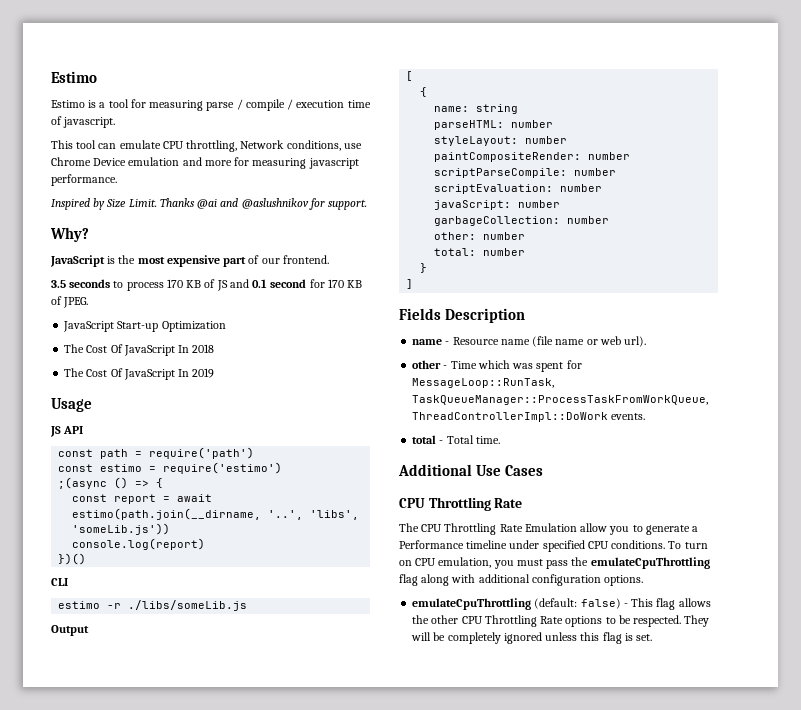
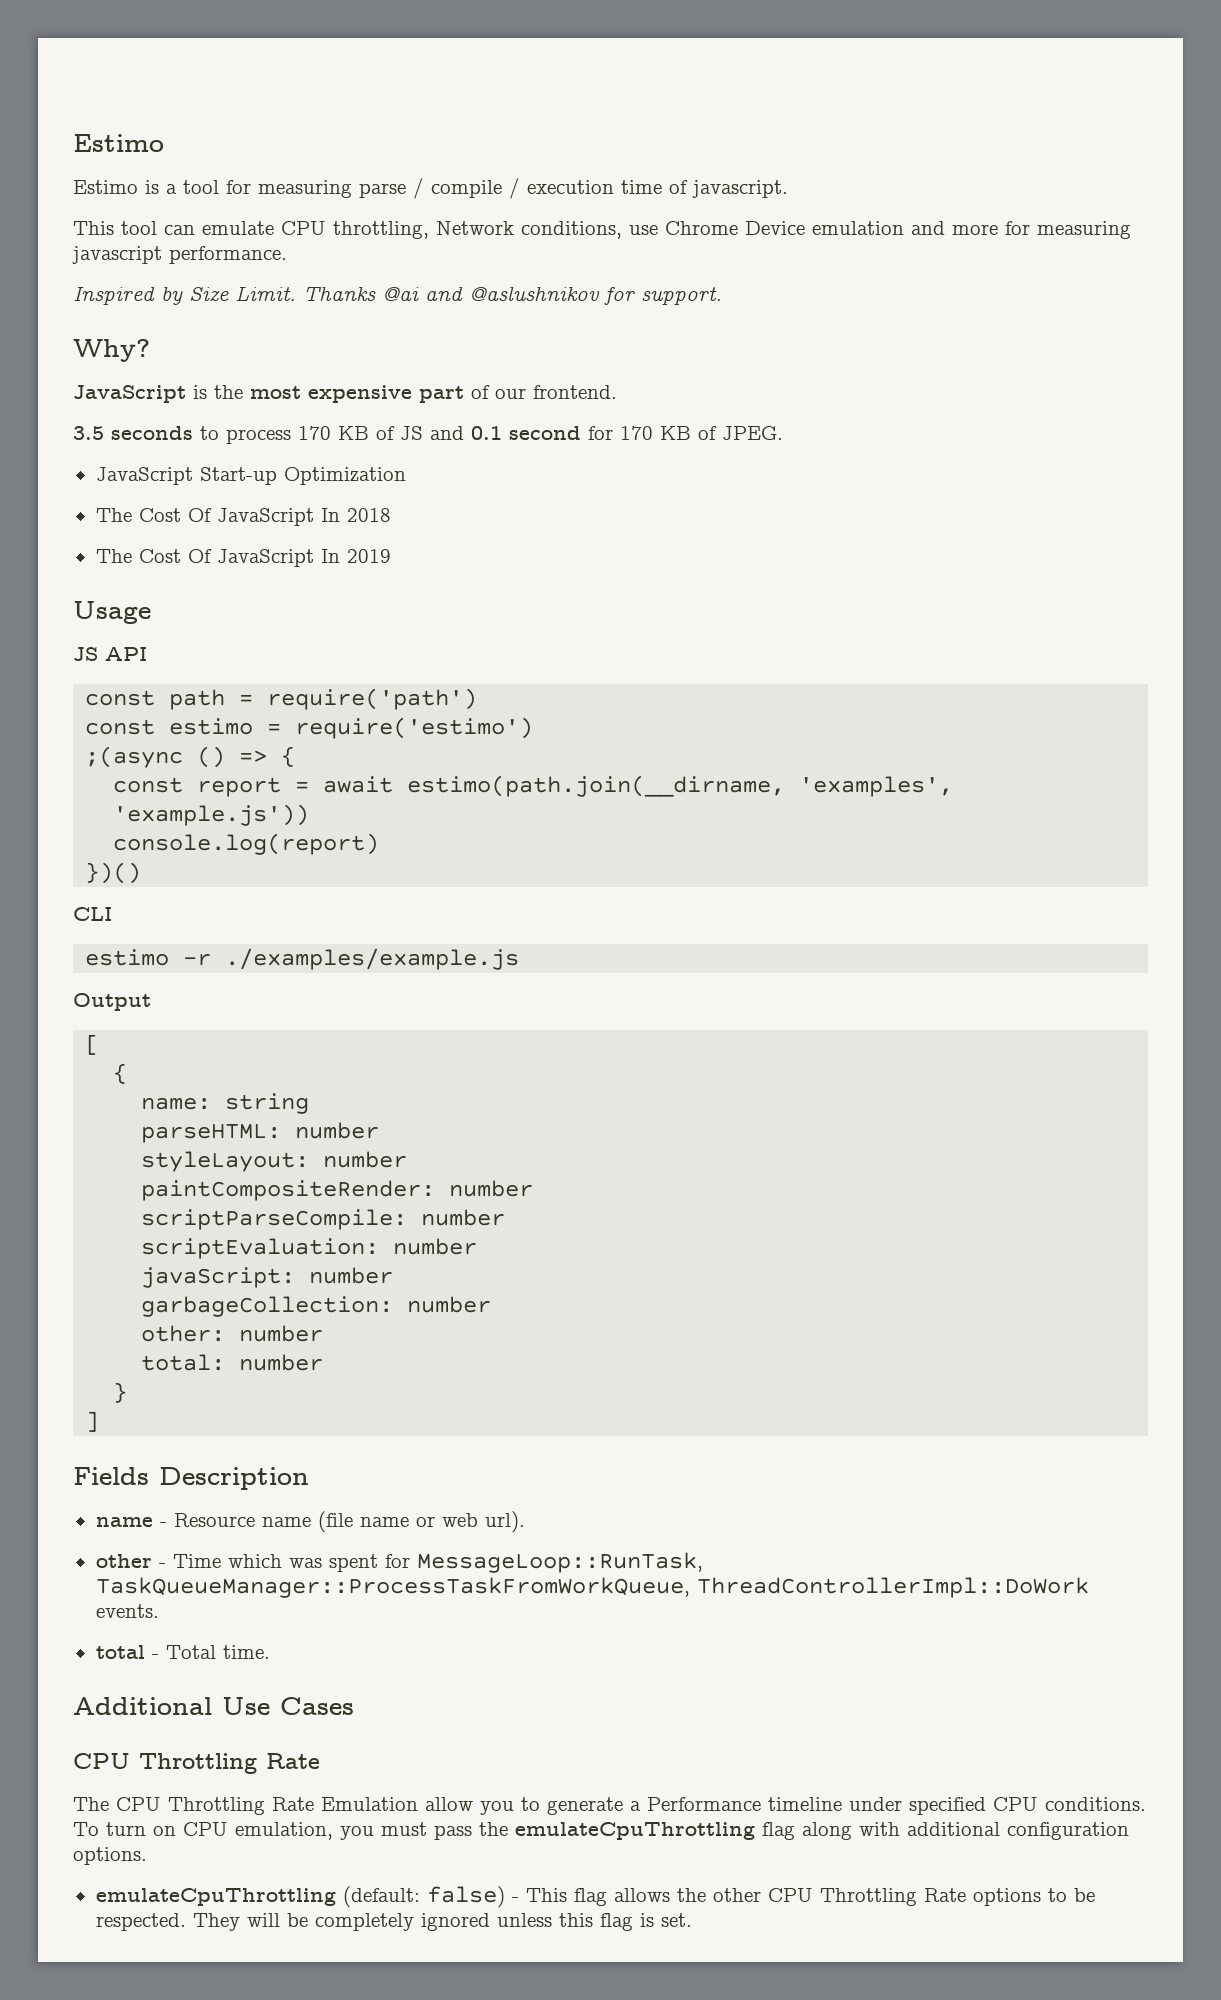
[268,510,360,520] [72,523,171,535] '..', 'libs', 'someLib.js')) -> [799,776,954,797] [113,804,310,826] 'examples', 'example.js'))
[128,600,248,611] ./libs/someLib.js -> [225,948,520,970] ./examples/example.js

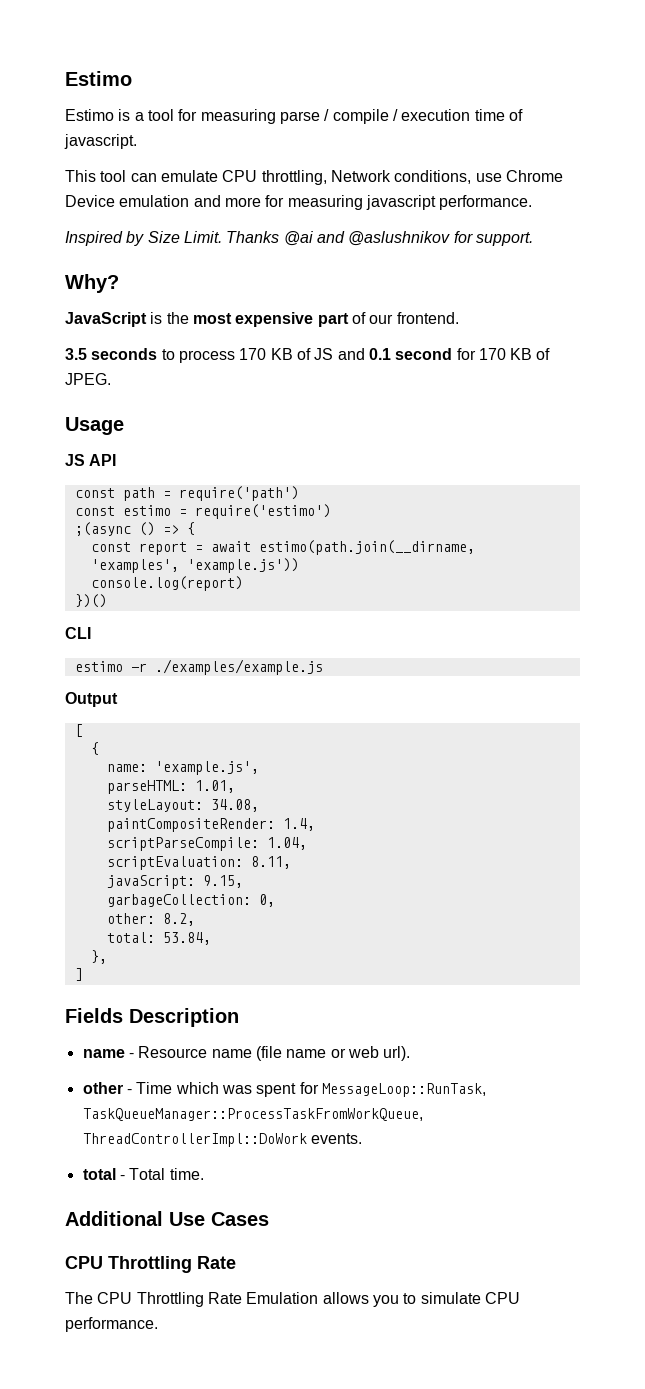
[95,467,406,485] [95,508,391,526] [95,549,391,567] // JavaScript Start-up Optimization // The Cost Of JavaScript In 2018 // The Cost Of JavaScript In 2019 -> (111, 379) none
[225,1093,310,1114] string -> [154,761,259,775] 'example.js',
[295,1122,380,1139] number -> [194,780,235,793] 1.01,
[323,1151,408,1168] number -> [210,799,259,812] 34.08,
[449,1180,534,1197] number -> [282,818,315,831] 1.4,
[421,1209,506,1226] number -> [266,837,307,850] 1.04,
[393,1238,478,1255] number -> [250,856,291,869] 8.11,
[309,1267,394,1284] number -> [202,875,243,888] 9.15,
[407,1296,492,1313] number -> [258,894,275,907] 0,
[239,1325,324,1342] number -> [162,913,195,926] 8.2,
[239,1354,324,1371] [113,1382,128,1403] number // } -> [162,932,211,945] [90,950,107,964] 53.84, // },
[425,1797,473,1811] allow -> [322,1292,369,1304] allows
[547,1797,1146,1815] [73,1822,1129,1840] [73,1847,147,1865] [95,1886,1095,1908] [95,1913,692,1931] generate a Performance timeline under specified CPU conditions. To turn on CPU emulation, you must pass the emulateCpuThrottling flag along with additional configuration options. // emulateCpuThrottling (default: false) - This flag allows the other CPU Throttling Rate options to be respected. They will be completely ignored unless this flag is set. -> [420,1292,520,1304] [65,1317,158,1332] simulate CPU performance.

